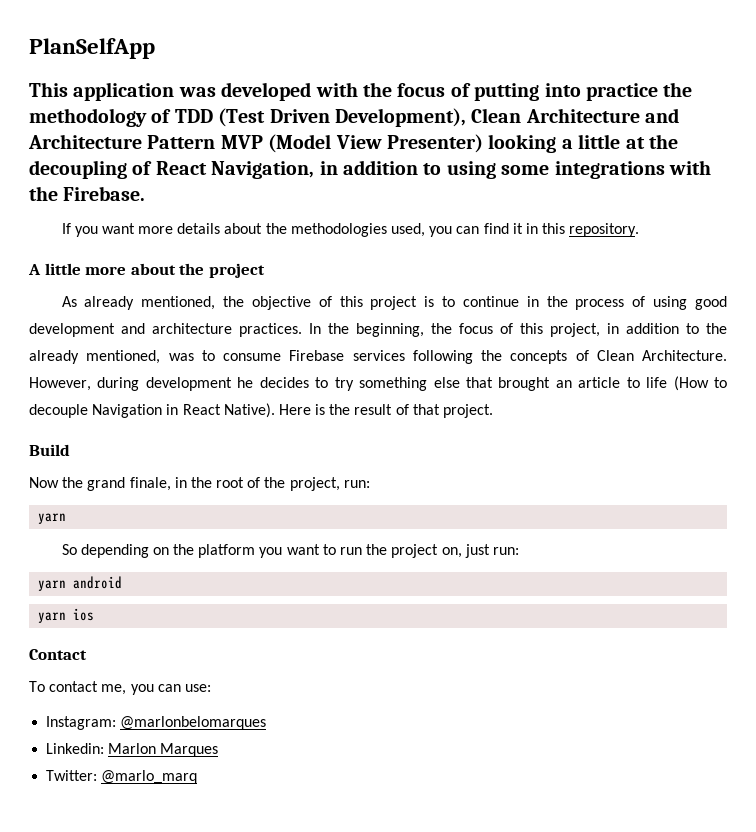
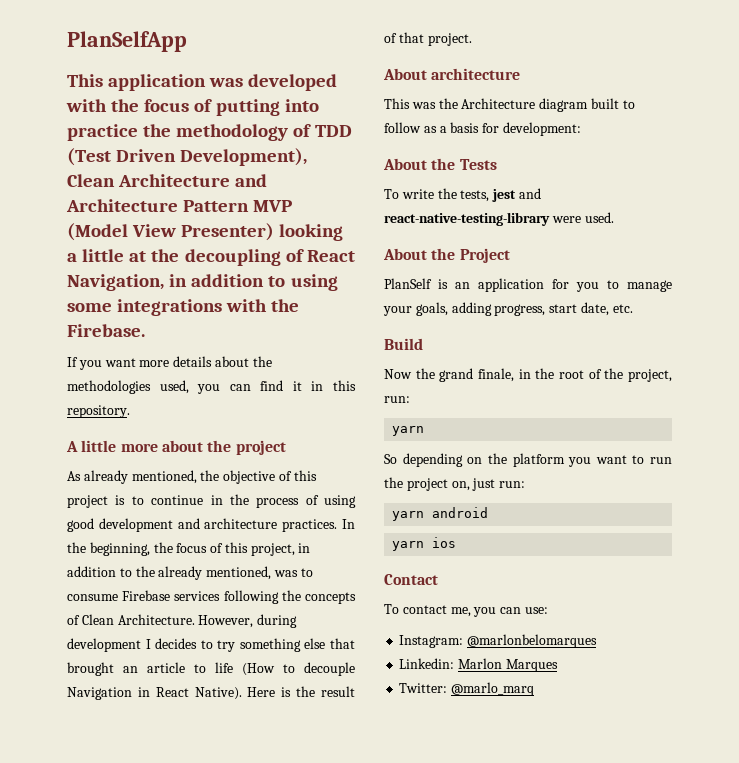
[237,377,254,388] he -> [145,639,151,649] I
(494, 411) none -> [383,68,521,80] [384,98,635,112] [384,122,581,136] [383,158,497,170] [384,188,541,202] [384,212,614,226] [383,248,510,263] [384,278,672,292] [383,302,633,316] // About architecture // This was the Architecture diagram built to follow as a basis for development: // About the Tests // To write the tests, jest and react-native-testing-library were used. // About the Project // PlanSelf is an application for you to manage your goals, adding progress, start date, etc.

